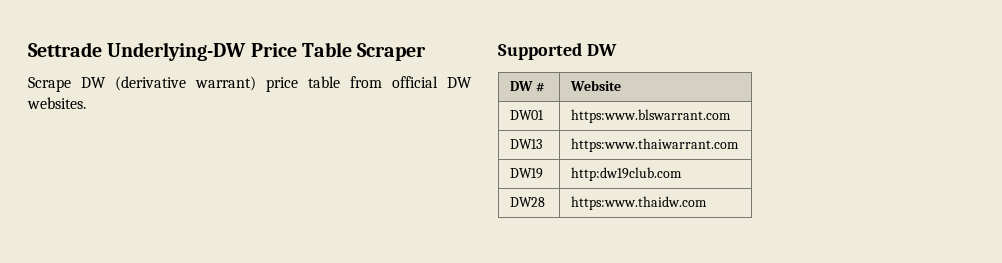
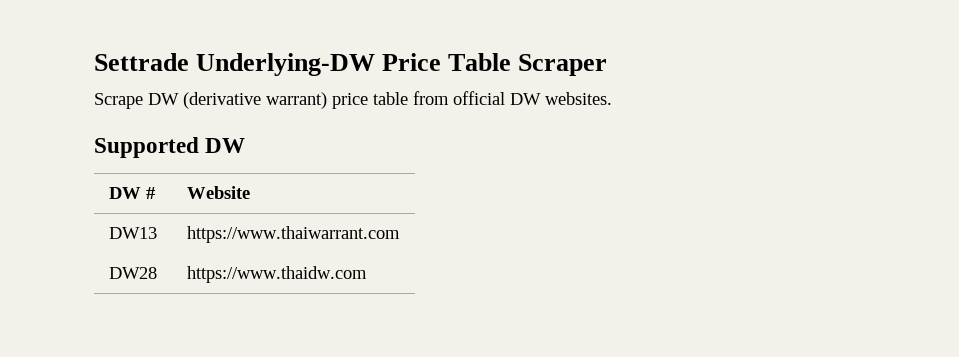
[510,110,545,120] [571,109,732,123] // DW01 | https:www.blswarrant.com -> (250, 192) none
[571,138,740,152] [510,168,544,179] [571,167,683,181] https:www.thaiwarrant.com // DW19 | http:dw19club.com -> [186,226,400,243] https://www.thaiwarrant.com
[571,196,708,210] https:www.thaidw.com -> [186,266,367,283] https://www.thaidw.com

